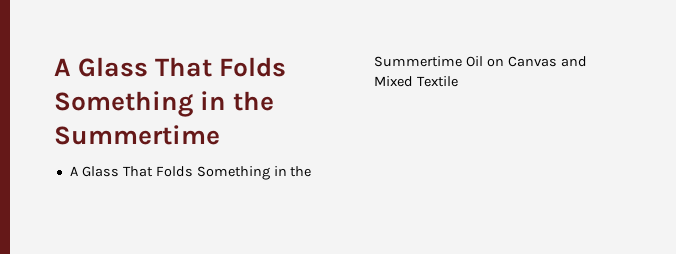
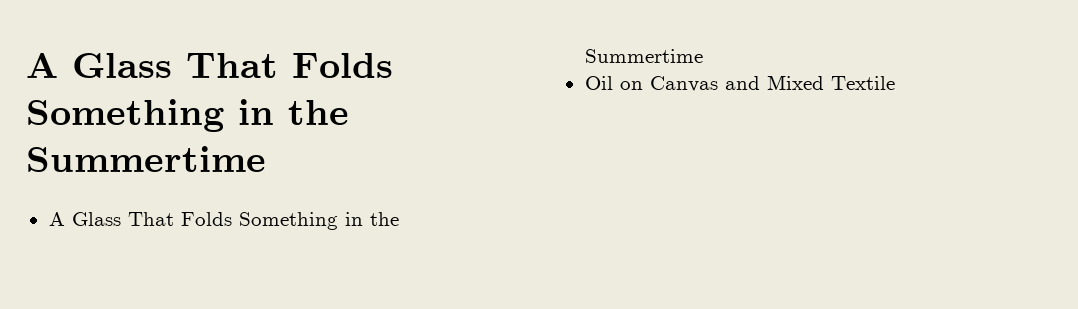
(462, 61) none -> (703, 56) //

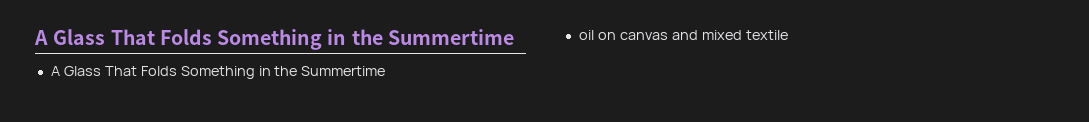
[584,75,895,92] Oil on Canvas and Mixed Textile -> [578,30,788,40] oil on canvas and mixed textile

